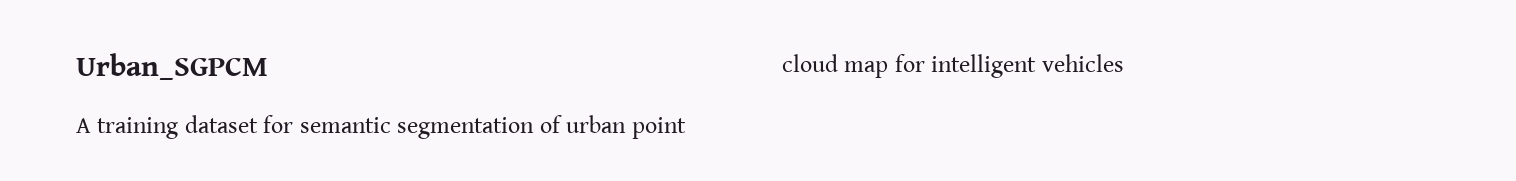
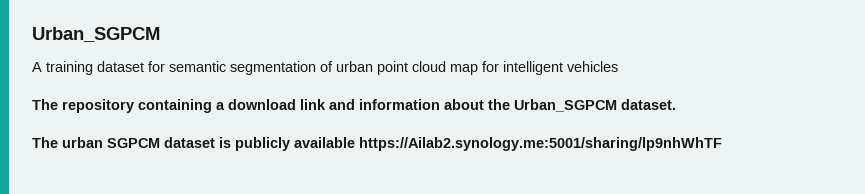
(1124, 63) none -> [32,99,676,113] [32,137,722,151] // The repository containing a download link and information about the Urban_SGPCM dataset. // The urban SGPCM dataset is publicly available https://Ailab2.synology.me:5001/sharing/lp9nhWhTF

